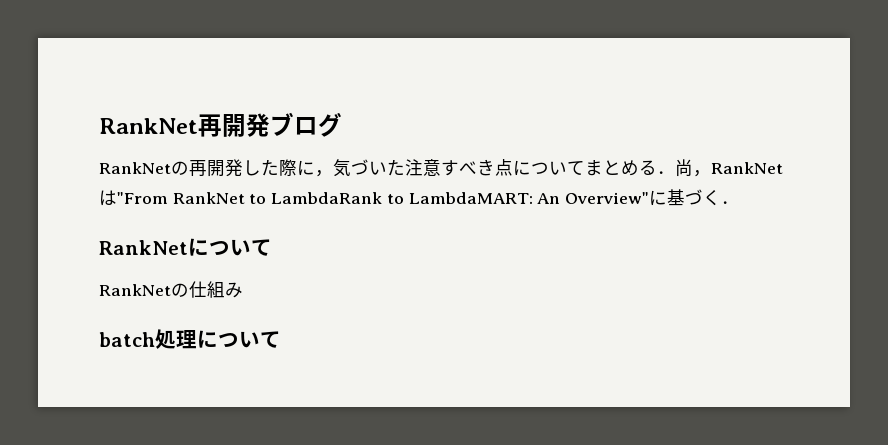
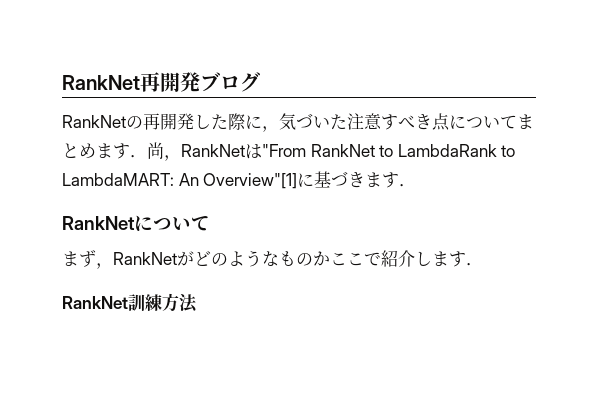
[639,160,657,175] る -> [96,143,130,159] ます
[565,189,722,206] Overview"に基づく -> [203,171,400,189] Overview"[1]に基づきます
[99,281,243,298] [99,329,281,349] RankNetの仕組み // batch処理について -> [62,250,483,269] [62,293,198,313] まず，RankNetがどのようなものかここで紹介します． // RankNet訓練方法

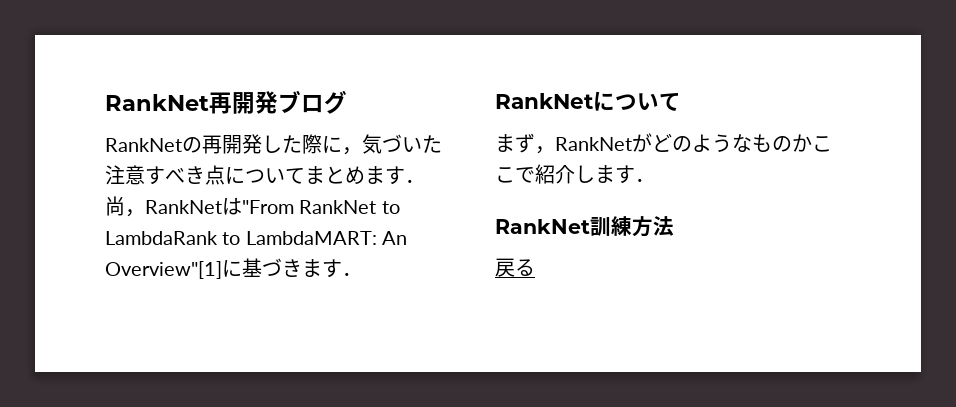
(198, 303) none -> [495,258,535,277] // 戻る

